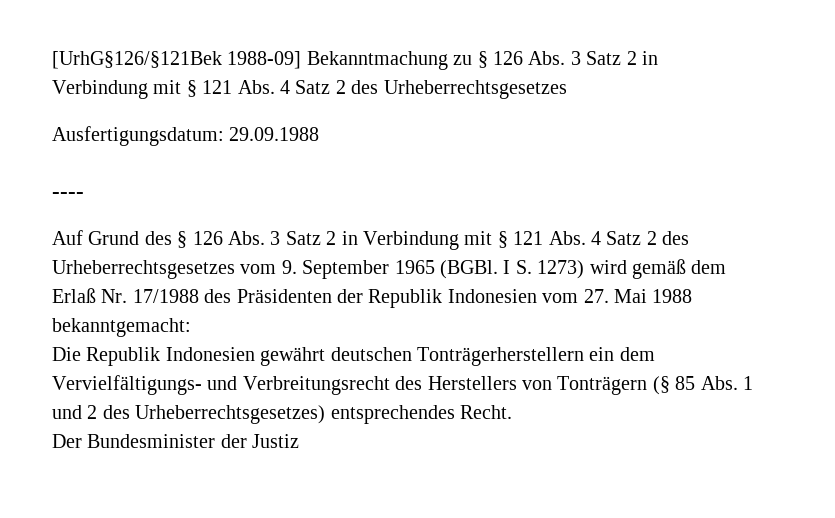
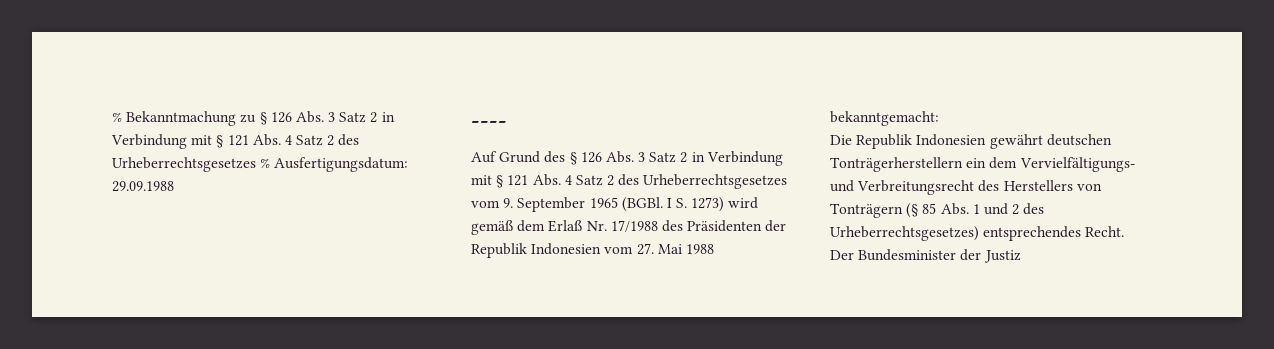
[52,51,302,69] [UrhG§126/§121Bek 1988-09] -> [112,112,122,122] %
(567, 89) // -> [260,158,271,168] %

